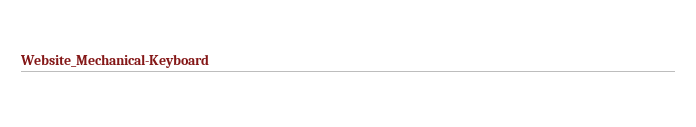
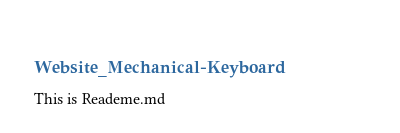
(209, 61) none -> [34,92,166,105] // This is Reademe.md

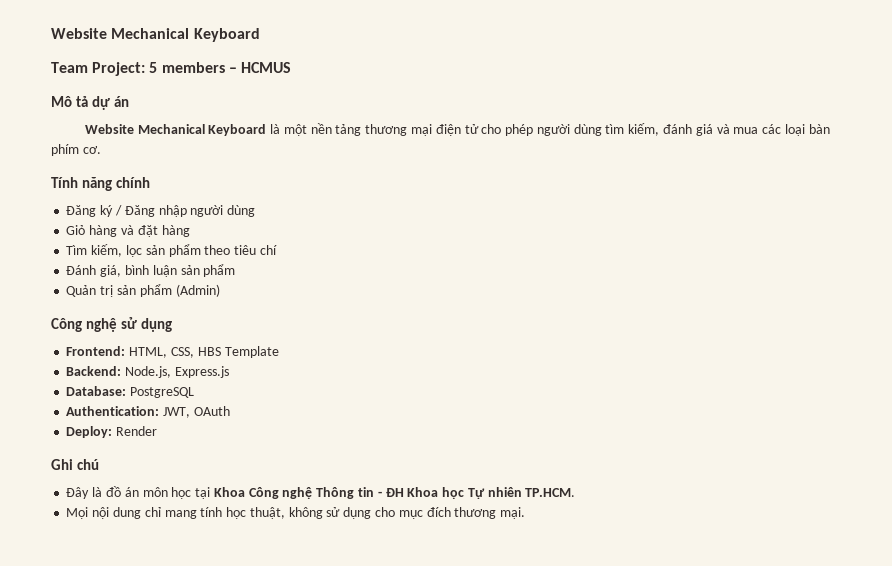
[34,61,286,78] [34,92,166,105] Website_Mechanical-Keyboard // This is Reademe.md -> [51,28,260,42] [51,62,291,76] [51,96,129,110] [84,123,830,136] [51,144,101,156] [51,177,150,191] [66,205,256,217] [66,225,190,237] [66,244,277,257] [66,264,236,277] [66,284,220,297] [51,317,172,332] [66,346,279,358] [66,366,229,378] [66,386,195,398] [66,406,230,418] [66,426,158,438] [51,459,99,470] [66,486,576,499] [66,507,526,519] Website Mechanical Keyboard // Team Project: 5 members – HCMUS // Mô tả dự án // Website Mechanical Keyboard là một nền tảng thương mại điện tử cho phép người dùng tìm kiếm, đánh giá và mua các loại bàn phím cơ. // Tính năng chính // Đăng ký / Đăng nhập người dùng // Giỏ hàng và đặt hàng // Tìm kiếm, lọc sản phẩm theo tiêu chí // Đánh giá, bình luận sản phẩm // Quản trị sản phẩm (Admin) // Công nghệ sử dụng // Frontend: HTML, CSS, HBS Template // Backend: Node.js, Express.js // Database: PostgreSQL // Authentication: JWT, OAuth // Deploy: Render // Ghi chú // Đây là đồ án môn học tại Khoa Công nghệ Thông tin - ĐH Khoa học Tự nhiên TP.HCM. // Mọi nội dung chỉ mang tính học thuật, không sử dụng cho mục đích thương mại.

